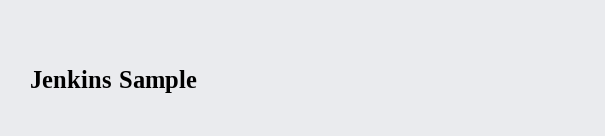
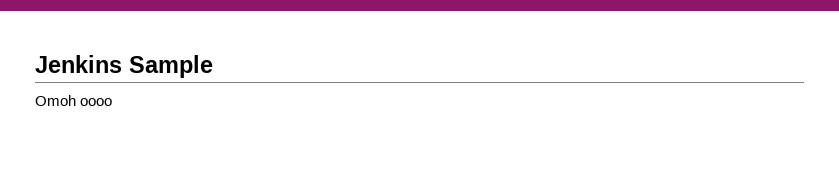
(197, 81) none -> [35,95,113,106] // Omoh oooo

